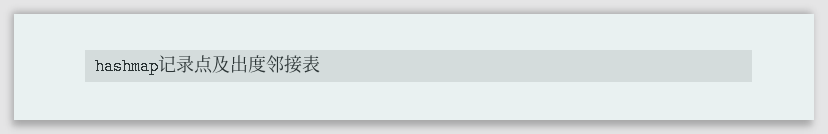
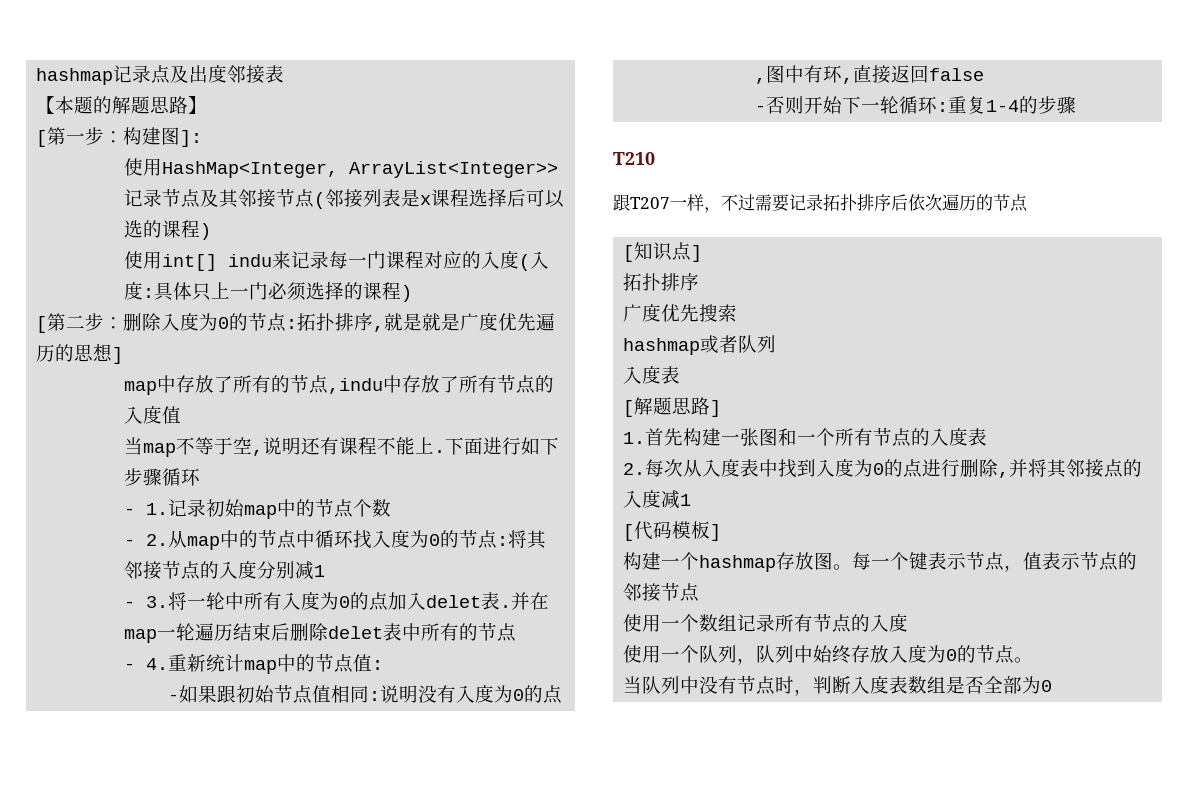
(320, 64) none -> [36,96,208,114] [36,127,203,147] [124,158,559,178] [124,188,565,209] [124,220,212,240] [124,251,550,271] [124,281,413,302] [36,312,556,333] [36,343,124,364] [124,374,555,395] [124,406,182,424] [124,437,560,457] [124,468,201,486] [124,498,392,519] [124,529,548,550] [124,560,326,580] [124,592,550,611] [124,622,517,643] [124,653,384,674] [168,684,563,704] [755,65,985,84] [755,96,1077,114] [613,152,655,165] [613,194,1028,213] [623,242,703,262] [623,273,700,291] [623,304,738,322] [623,335,777,355] [623,366,681,384] [623,397,722,417] [623,427,988,447] [623,459,1143,478] [623,490,692,509] [623,521,722,541] [623,551,1138,572] [623,582,700,602] [623,613,909,633] [623,644,1034,665] [623,675,1053,696] // 【本题的解题思路】 // [第一步：构建图]: // 使用HashMap<Integer, ArrayList<Integer>>记录节点及其邻接节点(邻接列表是x课程选择后可以选的课程) // 使用int[] indu来记录每一门课程对应的入度(入度:具体只上一门必须选择的课程) // [第二步：删除入度为0的节点:拓扑排序,就是就是广度优先遍历的思想] // map中存放了所有的节点,indu中存放了所有节点的入度值 // 当map不等于空,说明还有课程不能上.下面进行如下步骤循环 // - 1.记录初始map中的节点个数 // - 2.从map中的节点中循环找入度为0的节点:将其邻接节点的入度分别减1 // - 3.将一轮中所有入度为0的点加入delet表.并在map一轮遍历结束后删除delet表中所有的节点 // - 4.重新统计map中的节点值: // -如果跟初始节点值相同:说明没有入度为0的点,图中有环,直接返回false // -否则开始下一轮循环:重复1-4的步骤 // T210 // 跟T207一样，不过需要记录拓扑排序后依次遍历的节点 // [知识点] // 拓扑排序 // 广度优先搜索 // hashmap或者队列 // 入度表 // [解题思路] // 1.首先构建一张图和一个所有节点的入度表 // 2.每次从入度表中找到入度为0的点进行删除,并将其邻接点的入度减1 // [代码模板] // 构建一个hashmap存放图。每一个键表示节点，值表示节点的邻接节点 // 使用一个数组记录所有节点的入度 // 使用一个队列，队列中始终存放入度为0的节点。 // 当队列中没有节点时，判断入度表数组是否全部为0

